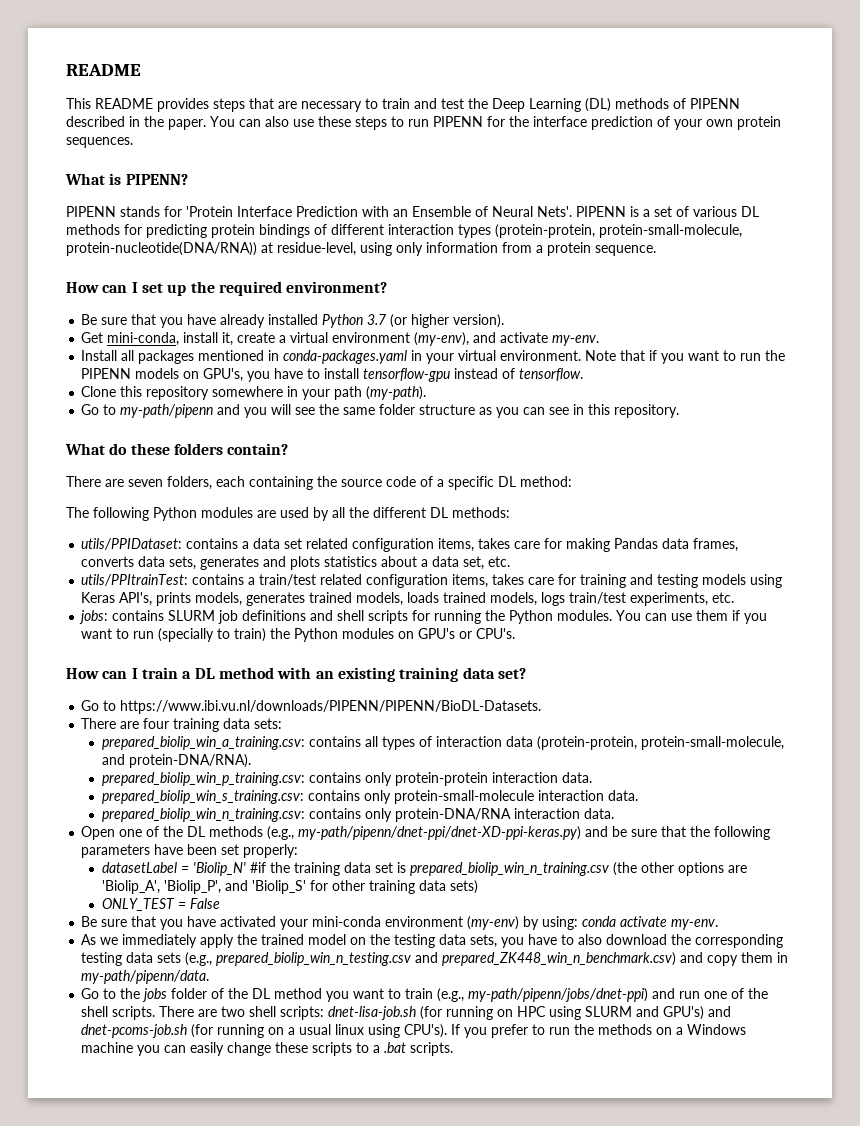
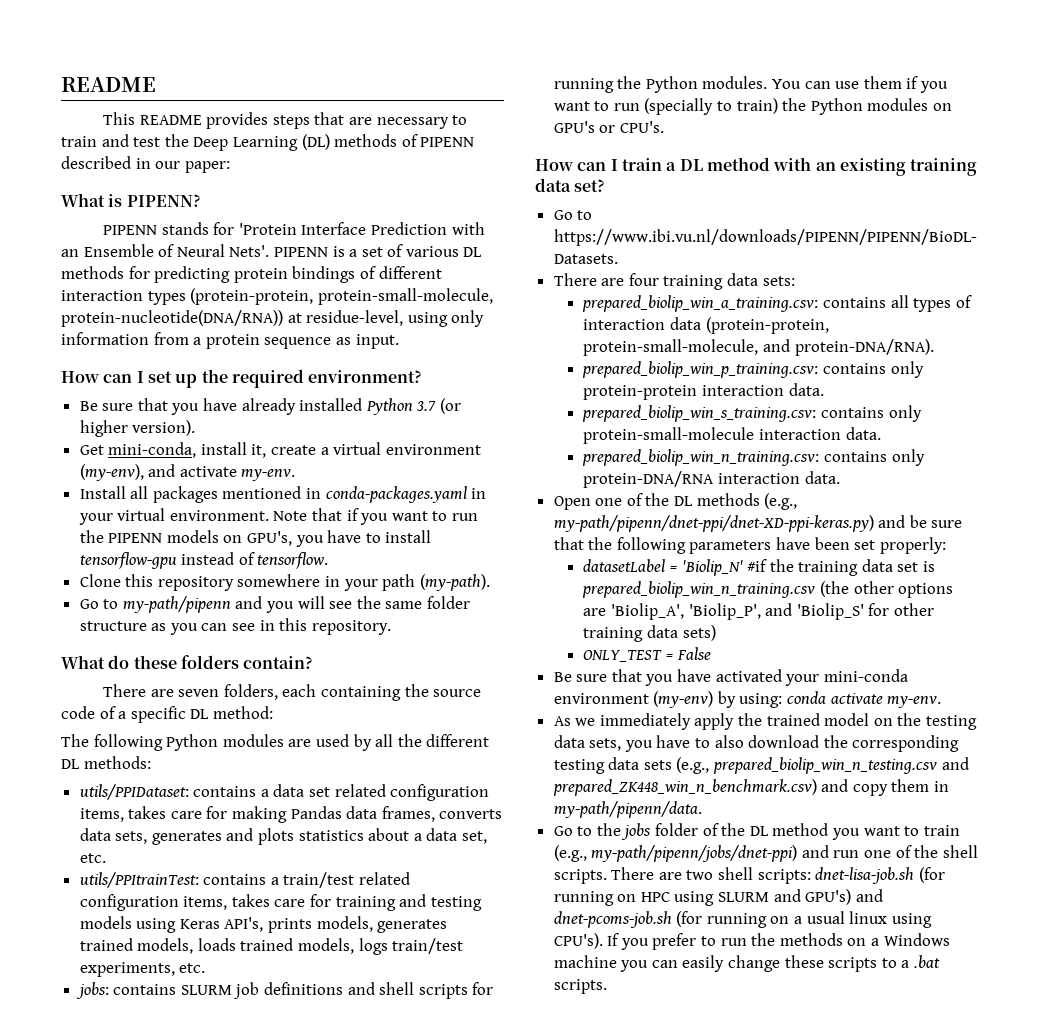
[144,116,781,130] [66,137,133,148] the paper. You can also use these steps to run PIPENN for the interface prediction of your own protein sequences. -> [155,161,230,173] our paper:
[595,245,656,256] sequence. -> [264,334,399,349] sequence as input.

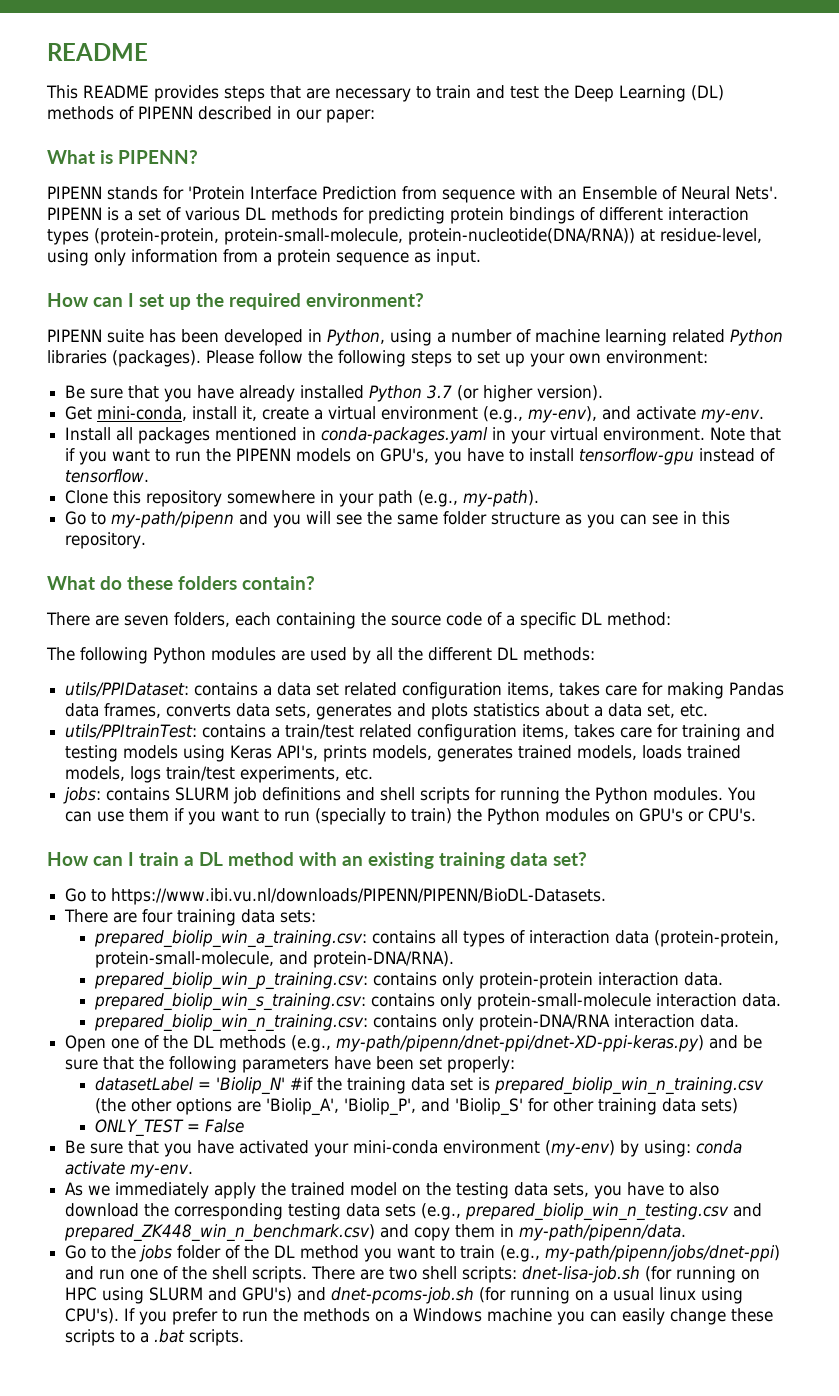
(447, 228) none -> [402,186,515,203] from sequence
(423, 376) none -> [47,329,783,346] [47,350,708,367] // PIPENN suite has been developed in Python, using a number of machine learning related Python libraries (packages). Please follow the following steps to set up your own environment:
[79,464,144,481] (my-env), -> [483,406,598,423] (e.g., my-env),
[419,574,490,591] (my-path). -> [418,490,540,507] (e.g., my-path).

